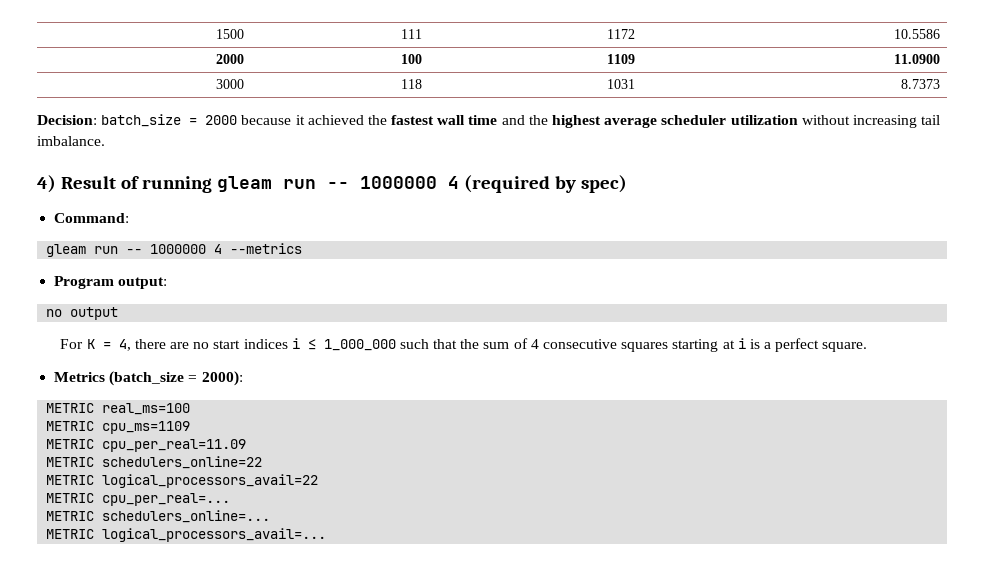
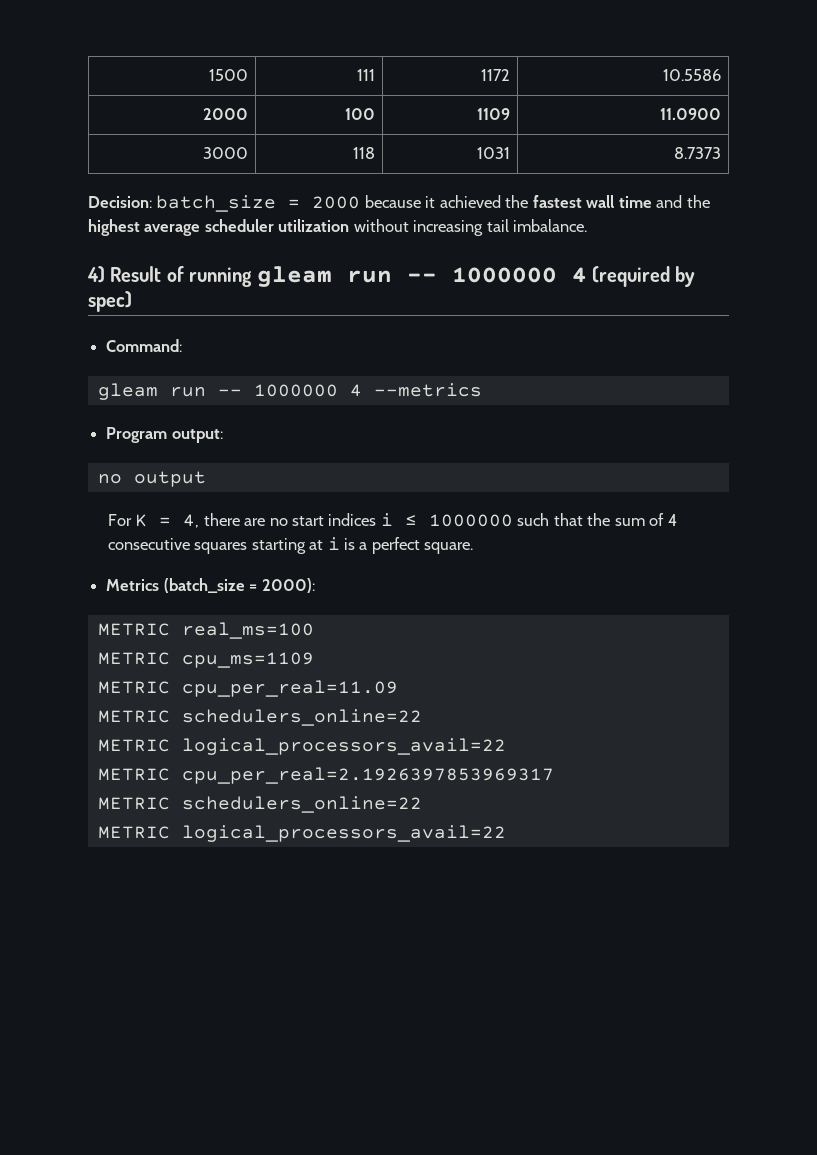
[323,339,396,351] 1_000_000 -> [428,514,513,527] 1000000
[102,493,231,506] [46,510,271,523] [46,528,327,542] cpu_per_real=... // METRIC schedulers_online=... // METRIC logical_processors_avail=... -> [181,767,554,784] [97,796,422,813] [97,825,506,842] cpu_per_real=2.1926397853969317 // METRIC schedulers_online=22 // METRIC logical_processors_avail=22

